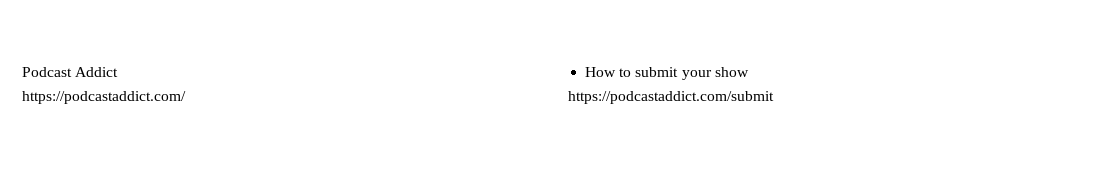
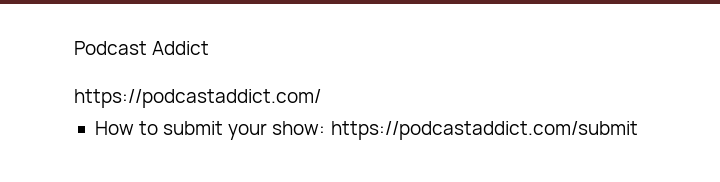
[714,67,749,77] show // -> [272,121,326,135] show:

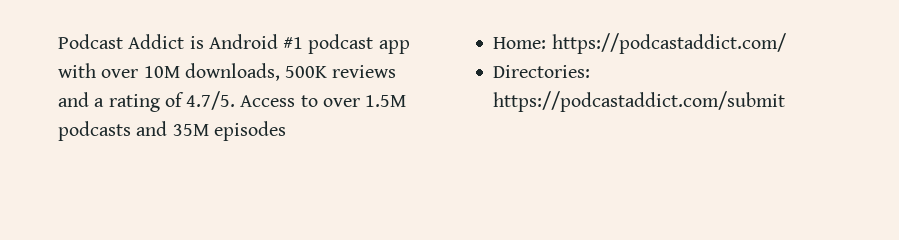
[74,89,321,108] [94,121,326,140] // https://podcastaddict.com/ // How to submit your show: -> [189,34,410,54] [58,63,397,81] [58,91,407,112] [58,121,286,141] [493,33,786,54] [493,65,591,78] is Android #1 podcast app with over 10M downloads, 500K reviews and a rating of 4.7/5. Access to over 1.5M podcasts and 35M episodes // Home: https://podcastaddict.com/ // Directories:

